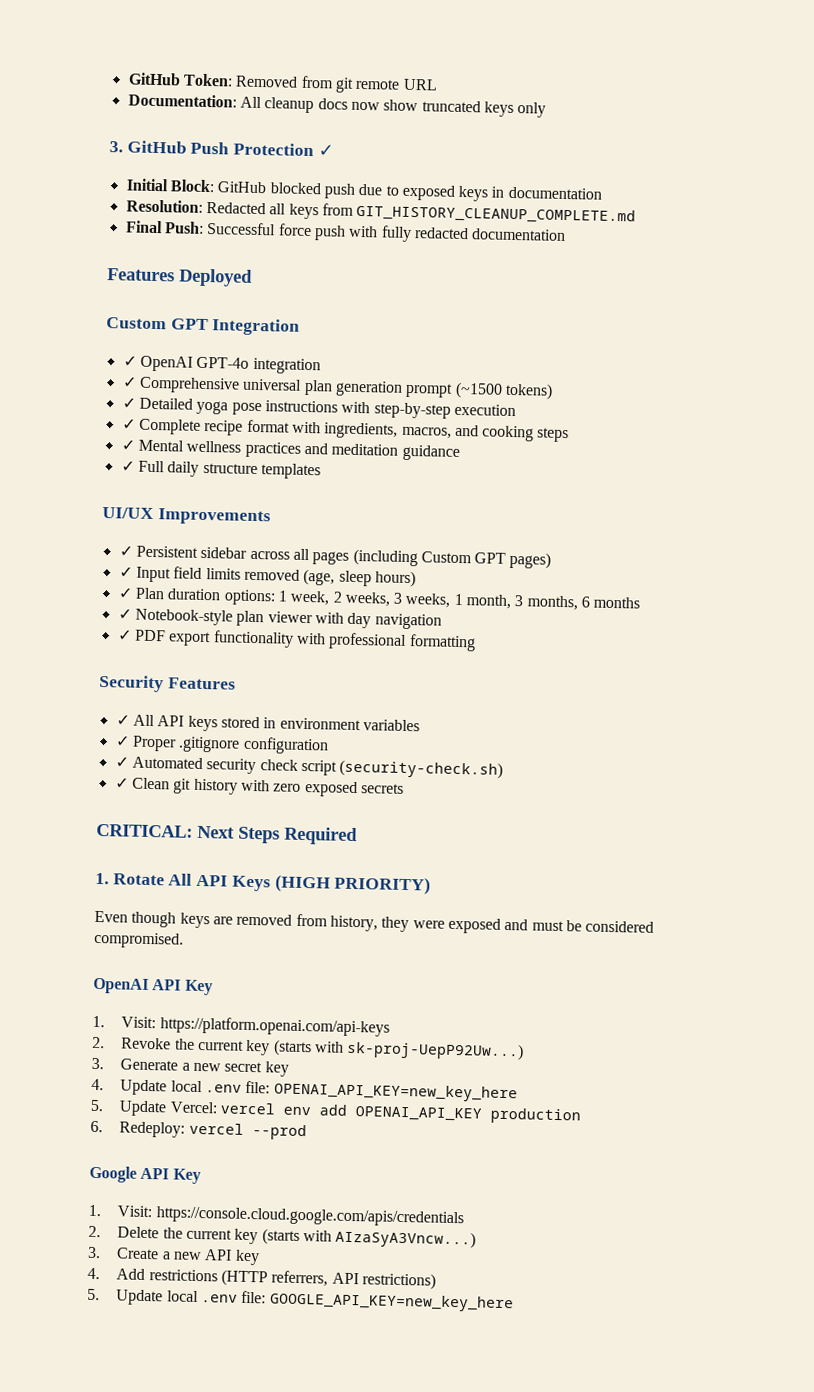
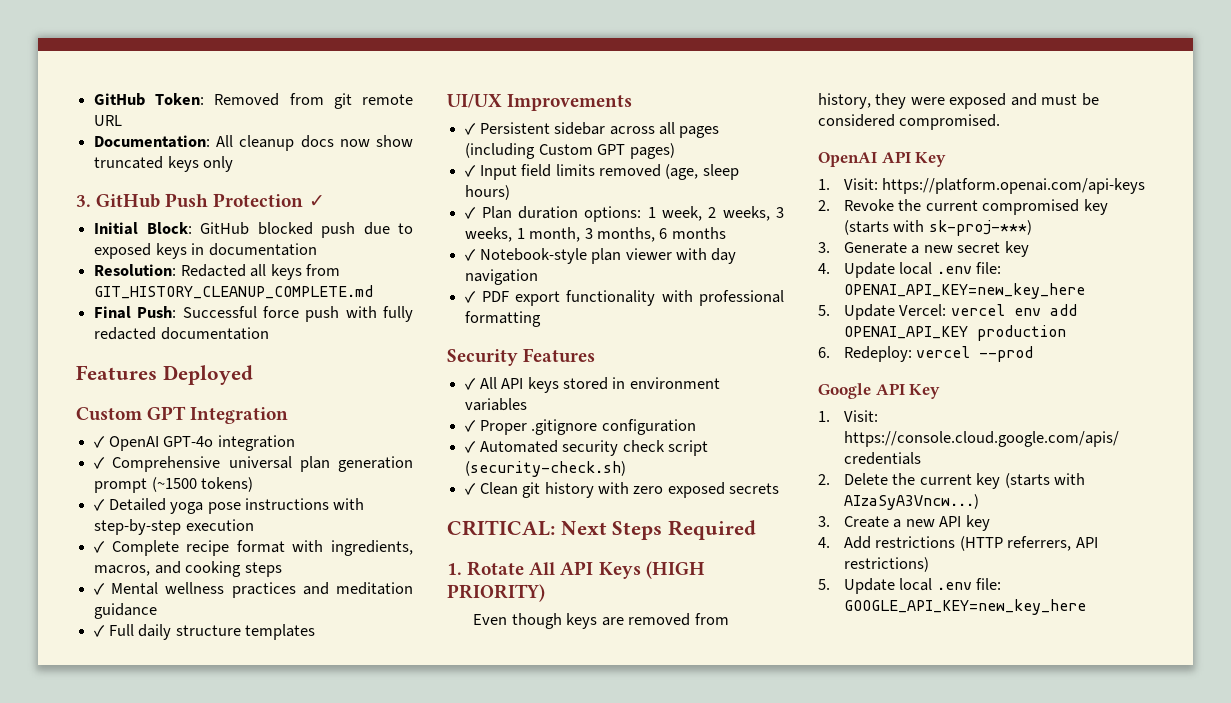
[245,1039,525,1061] key (starts with sk-proj-UepP92Uw...) -> [982,199,1108,215] [843,220,1032,236] compromised key (starts with sk-proj-***)

